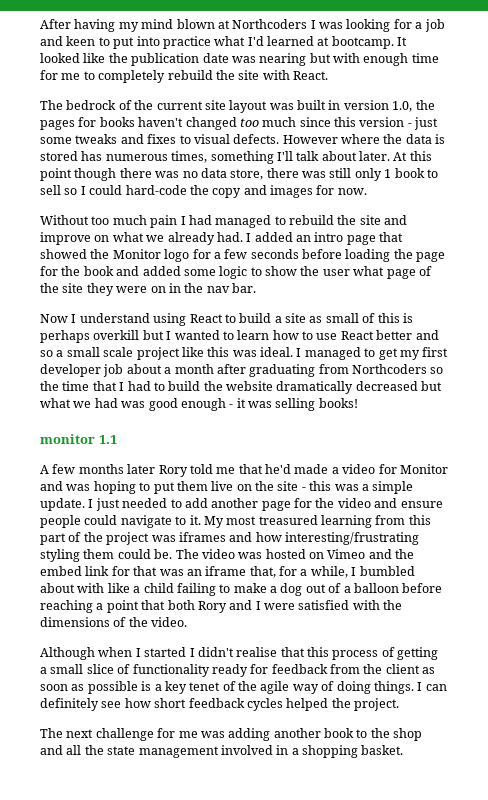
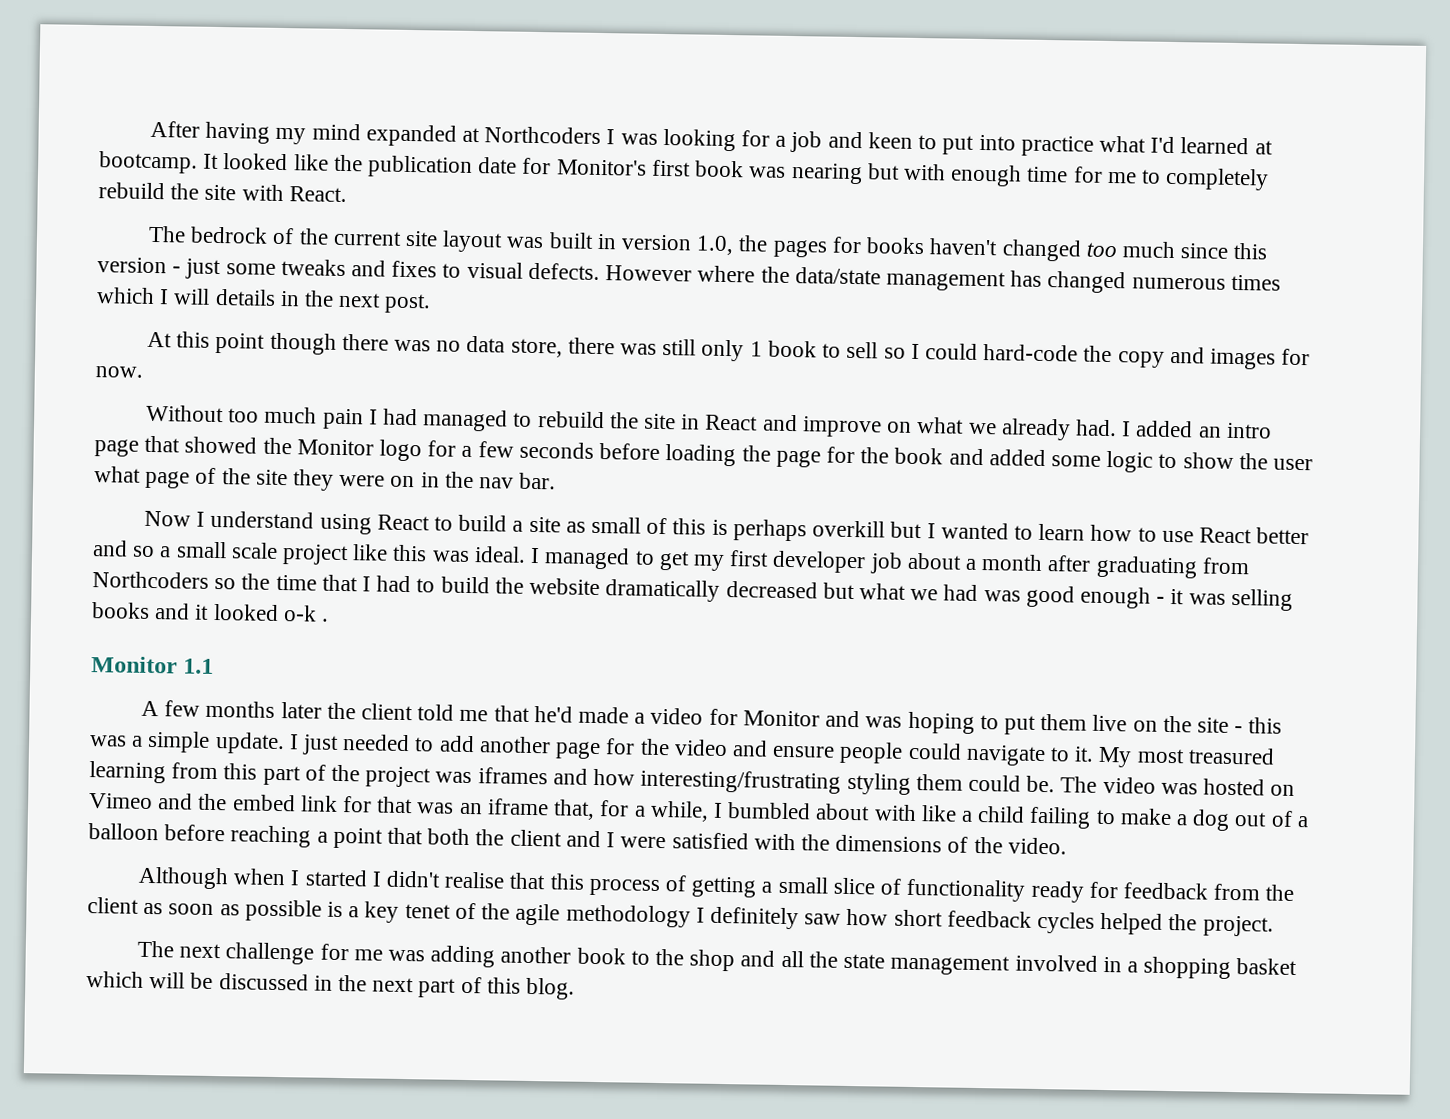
[176,19,215,29] blown -> [365,124,457,147] expanded
(229, 58) none -> [522,157,745,178] for Monitor's first book
[405,134,446,144] [40,151,390,164] data is stored has numerous times, something I'll talk about later. -> [794,267,1281,294] [96,287,432,314] data/state management has changed numerous times which I will details in the next post. //
(381, 220) none -> [681,414,759,431] in React
[318,398,358,408] [40,434,95,444] books! // monitor -> [92,602,330,622] [91,656,178,674] books and it looked o-k . // Monitor
[158,465,188,477] Rory -> [326,702,413,721] the client
[197,601,227,613] Rory -> [475,829,562,847] the client
[292,681,447,694] [40,698,122,711] way of doing things. I can definitely see -> [565,904,842,930] methodology I definitely saw
[361,745,404,755] basket. -> [1236,958,1298,976] [86,971,576,1000] basket which will be discussed in the next part of this blog.

